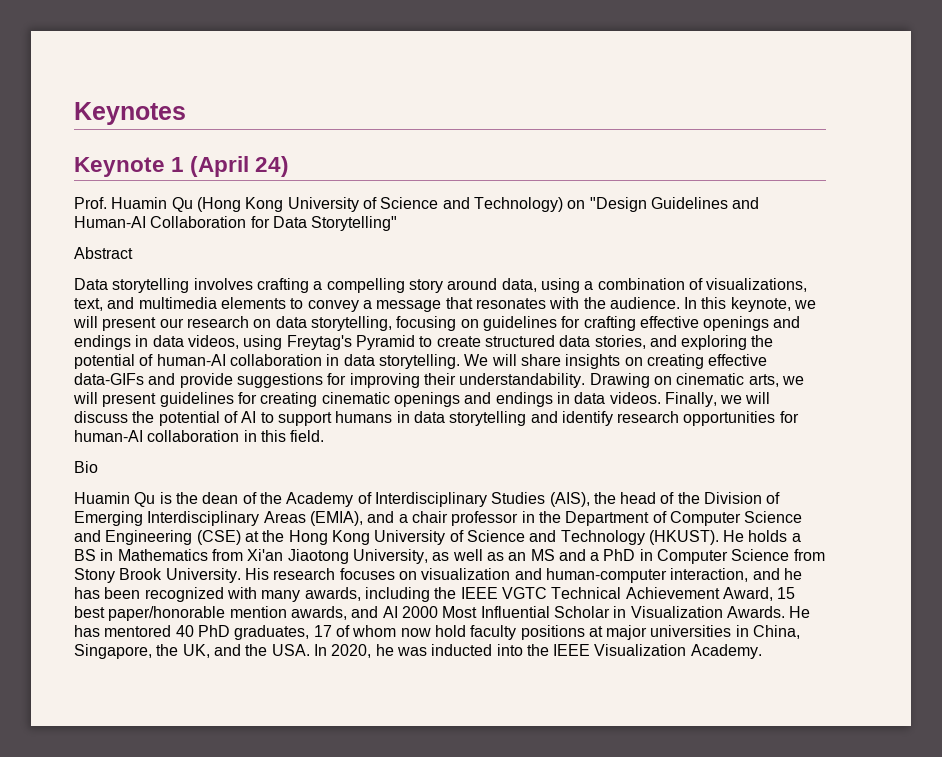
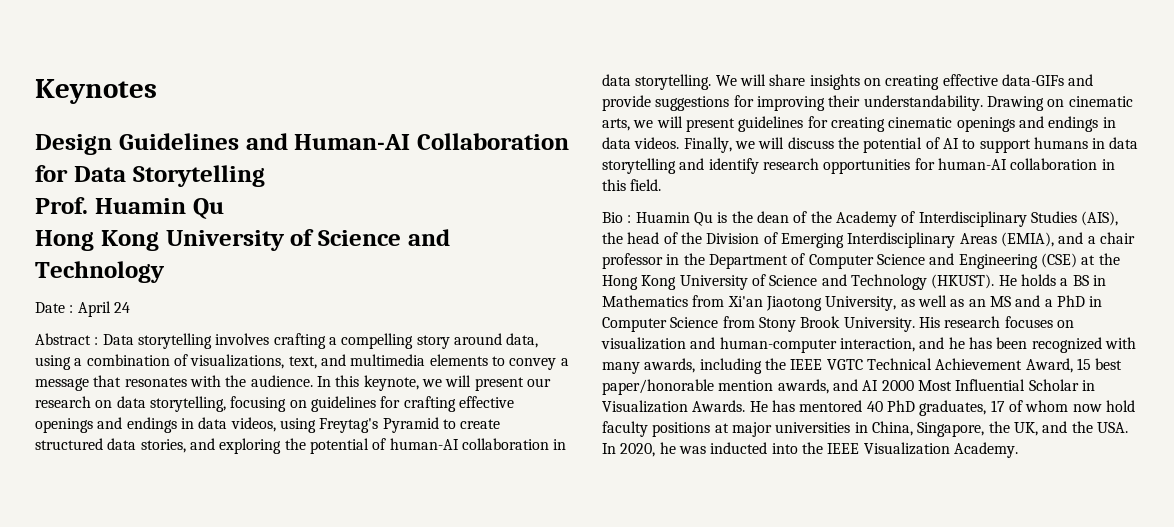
[74,156,290,177] [74,197,647,212] Keynote 1 (April 24) // Prof. Huamin Qu (Hong Kong University of Science and Technology) on "Design -> [35,134,112,155] Design
[311,216,398,231] Storytelling" -> [132,165,265,187] [35,197,224,219] [35,229,450,251] [35,261,165,283] [35,301,130,317] Storytelling // Prof. Huamin Qu // Hong Kong University of Science and Technology // Date : April 24
(133, 253) // -> [94,337,99,345] :
(98, 467) // -> [627,215,632,223] :

